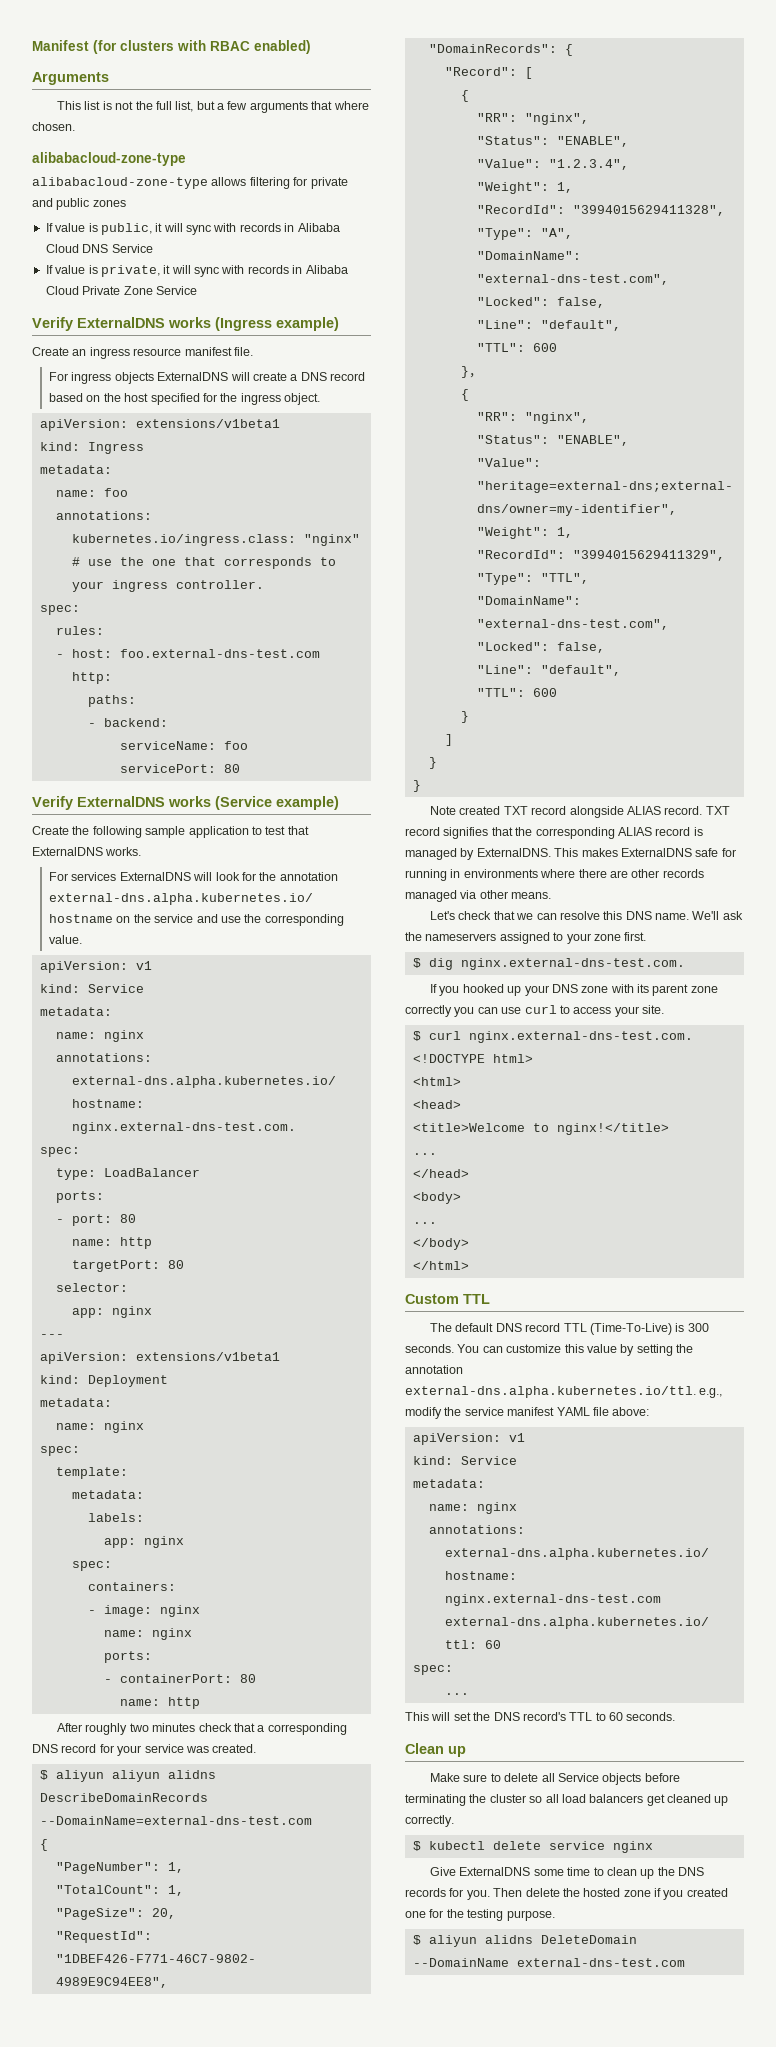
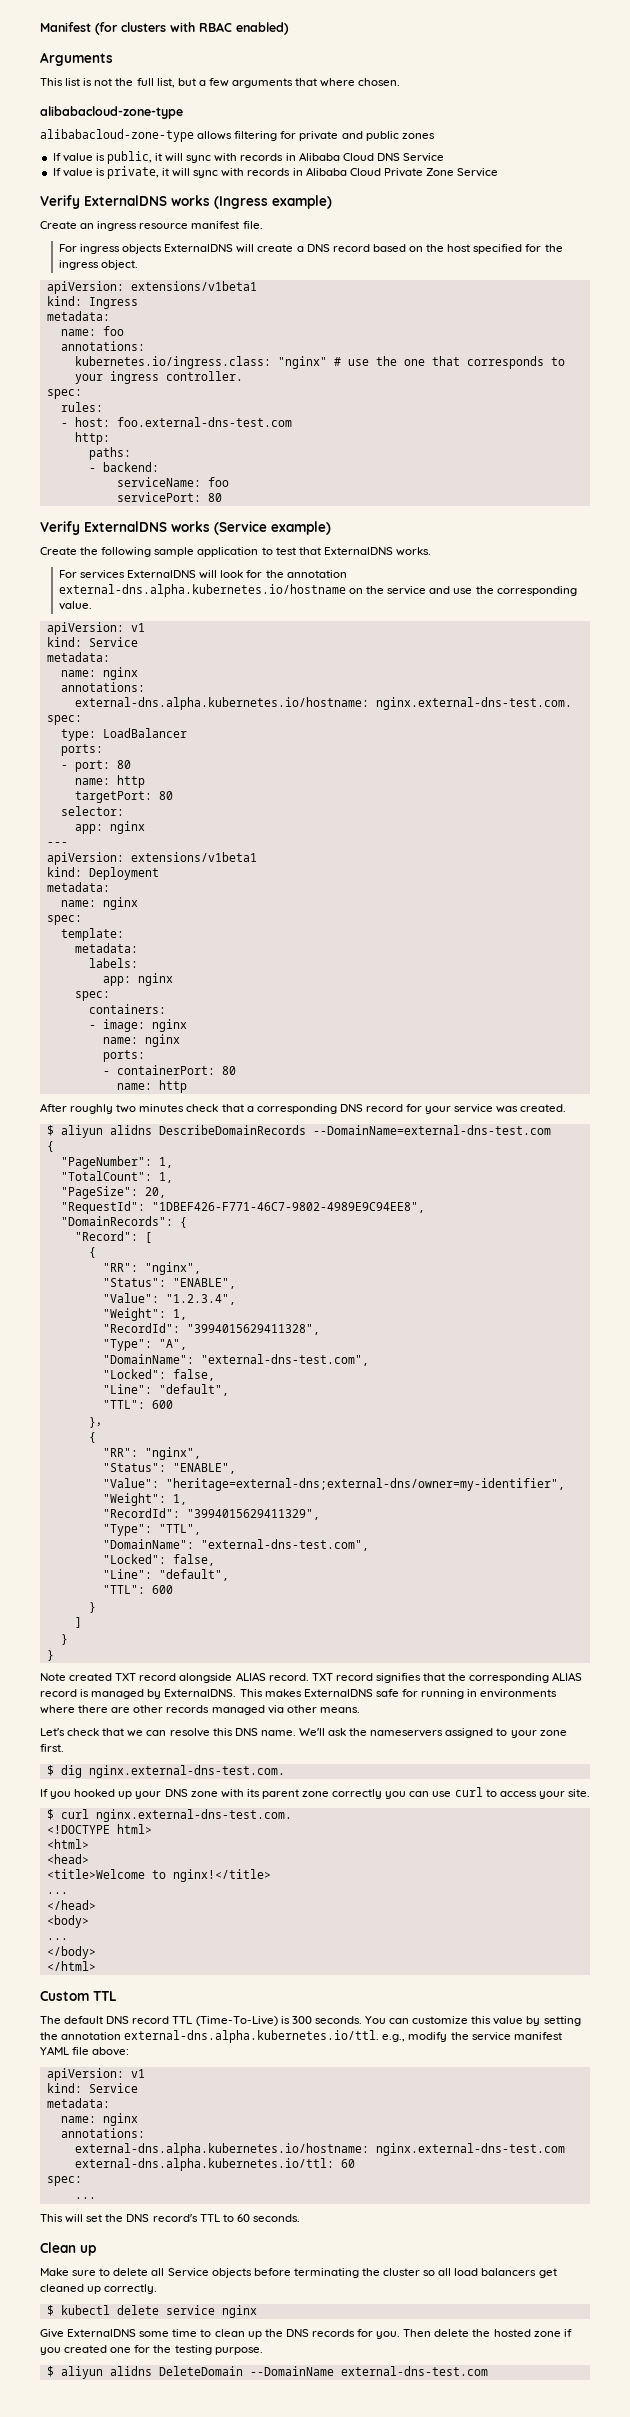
[111,1770,160,1782] aliyun -> (103, 1131) none

